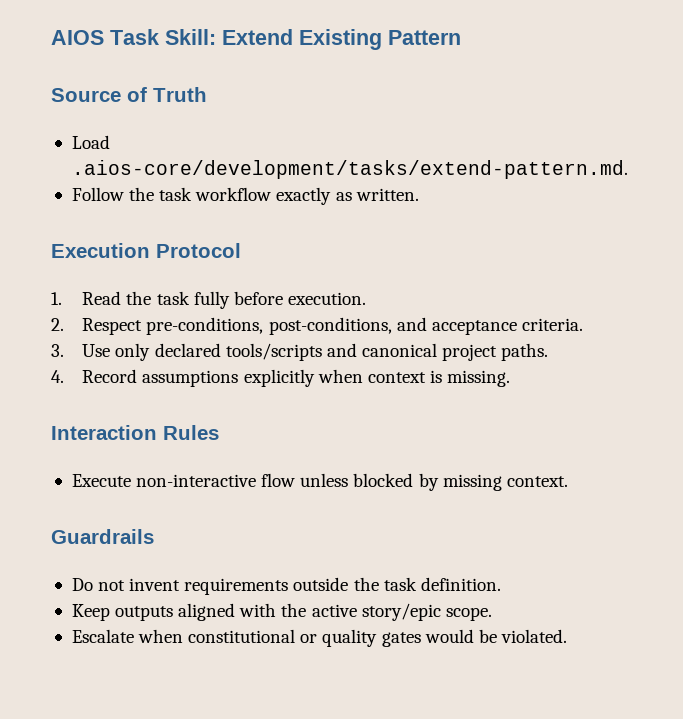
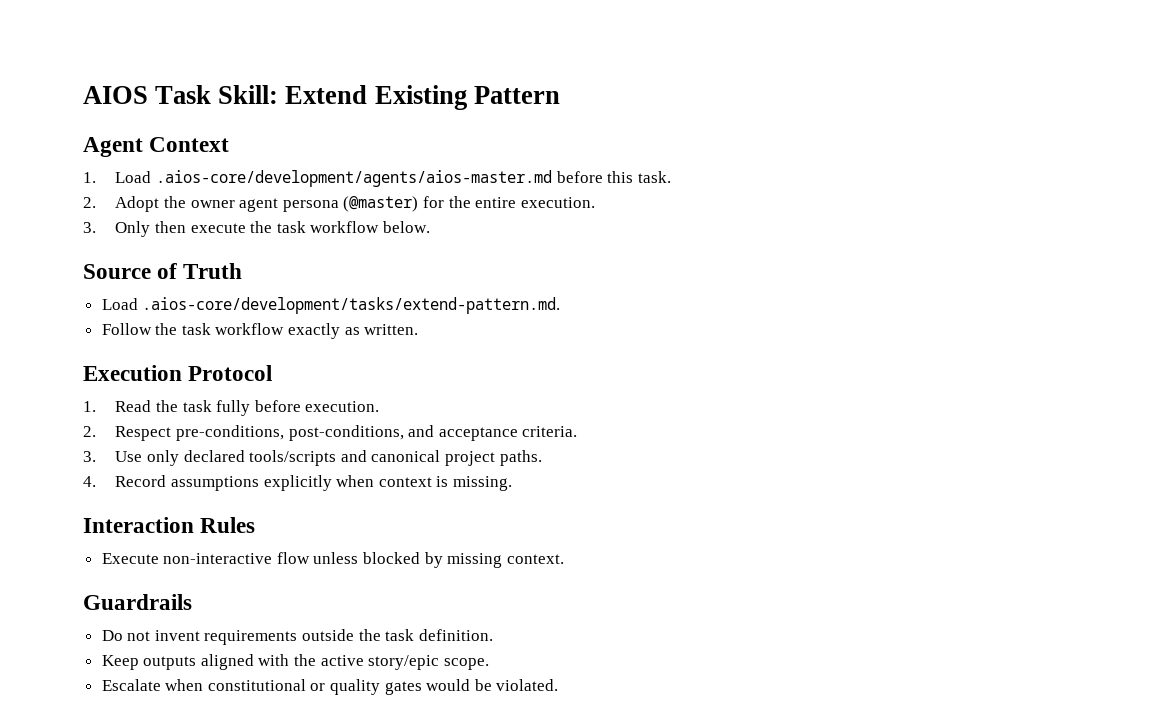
(461, 37) none -> [83,137,230,157] [83,170,671,187] [83,196,595,212] [83,221,430,237] // Agent Context // 1. Load .aios-core/development/agents/aios-master.md before this task. // 2. Adopt the owner agent persona (@master) for the entire execution. // 3. Only then execute the task workflow below.

